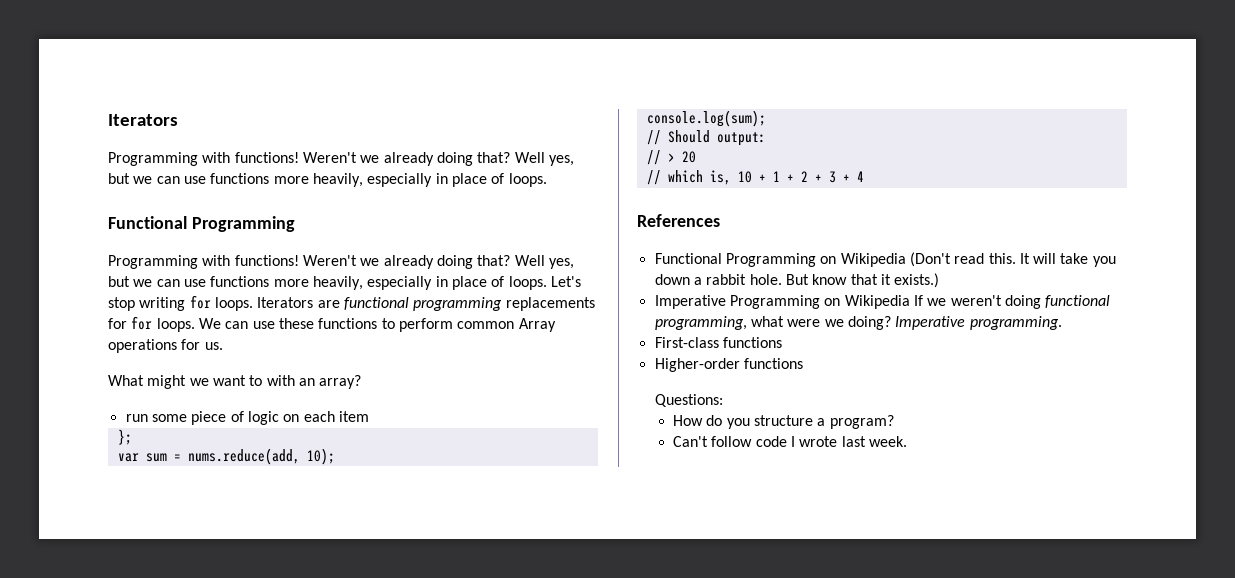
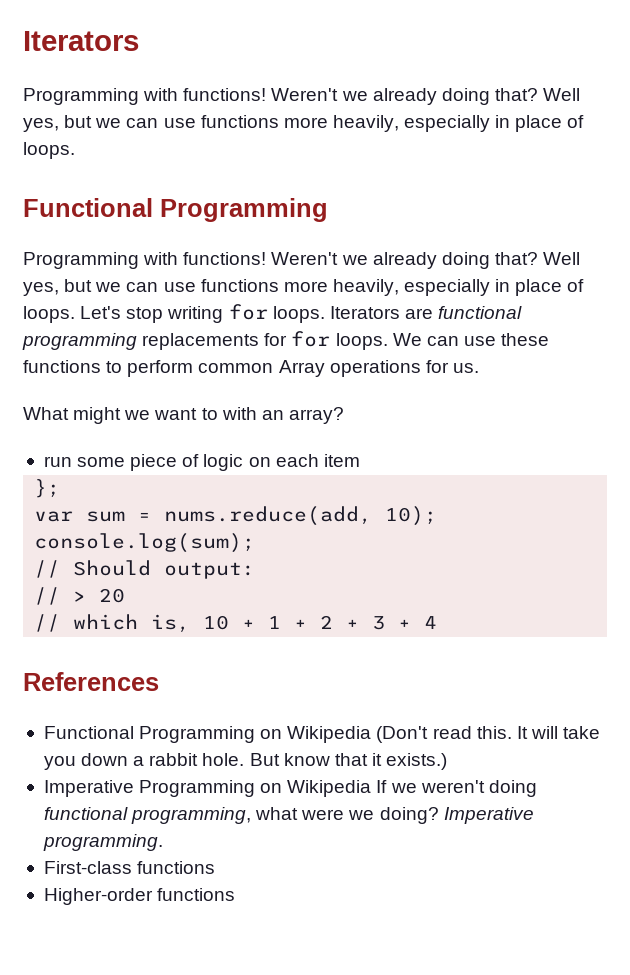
[655,394,724,407] [673,415,894,429] [673,436,907,447] // Questions: // How do you structure a program? // Can't follow code I wrote last week. -> (236, 894) none

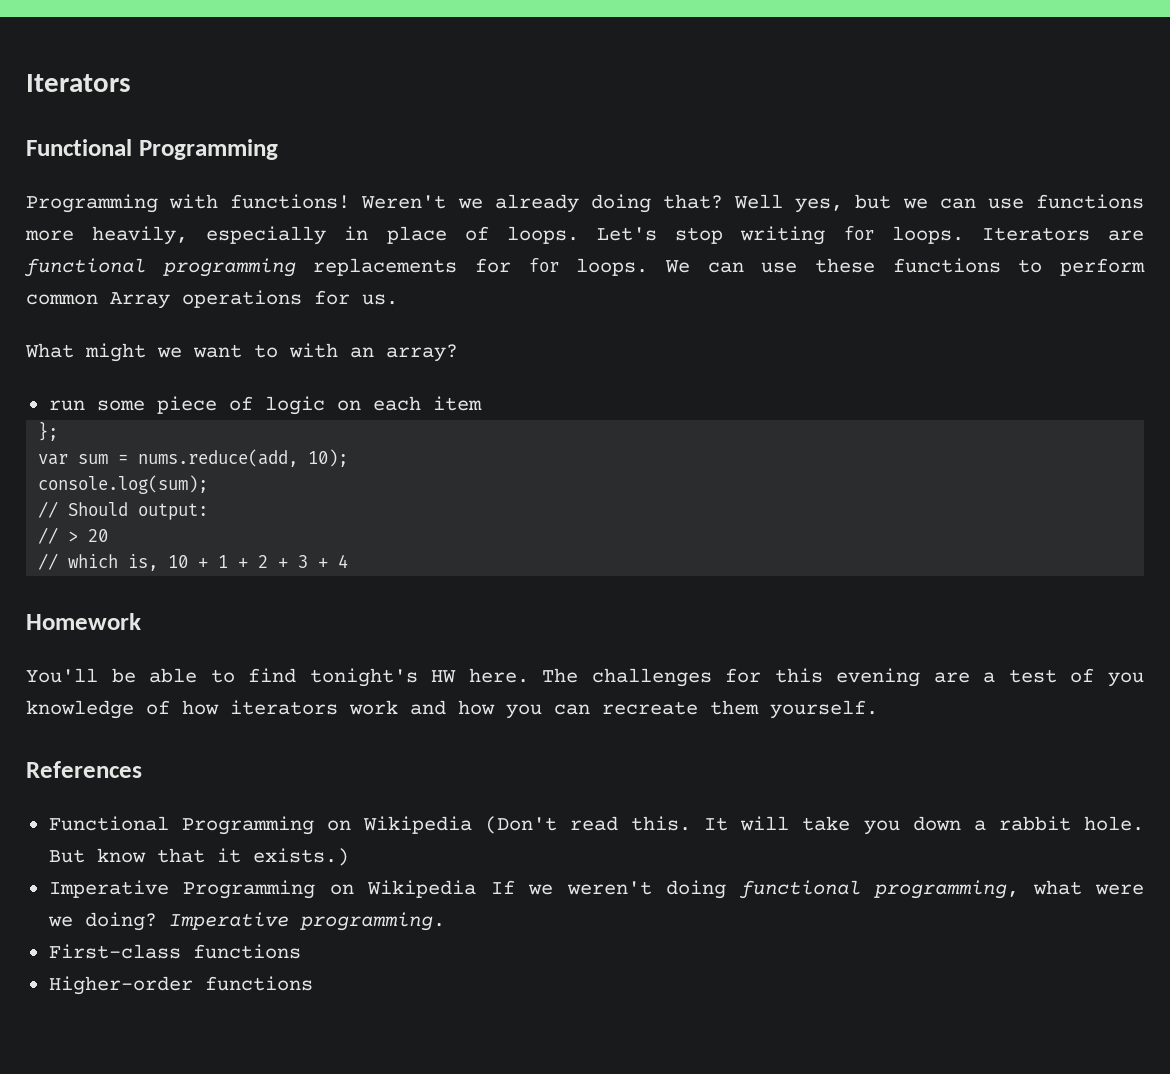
[23,31,139,51] [23,88,581,105] [23,115,585,132] [23,142,75,159] Iterators // Programming with functions! Weren't we already doing that? Well yes, but we can use functions more heavily, especially in place of loops. -> [26,74,131,92] Iterators
(438, 622) none -> [26,613,141,630] [26,668,1144,687] [26,700,878,719] // Homework // You'll be able to find tonight's HW here. The challenges for this evening are a test of you knowledge of how iterators work and how you can recreate them yourself.

